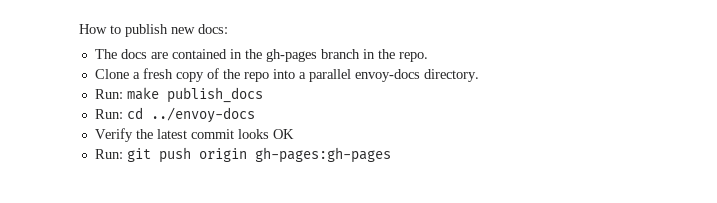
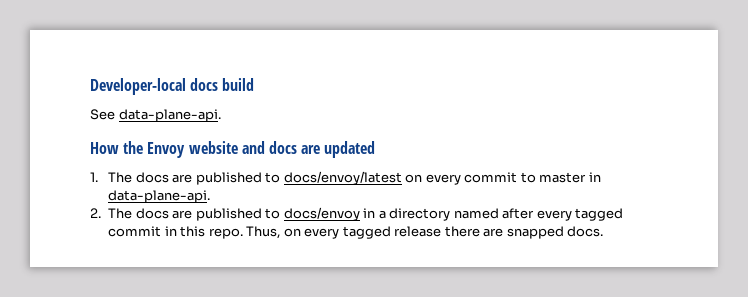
[79,24,228,37] [94,49,428,62] [94,68,479,82] [94,87,263,103] [94,107,255,123] [94,128,294,142] [94,147,391,163] How to publish new docs: // The docs are contained in the gh-pages branch in the repo. // Clone a fresh copy of the repo into a parallel envoy-docs directory. // Run: make publish_docs // Run: cd ../envoy-docs // Verify the latest commit looks OK // Run: git push origin gh-pages:gh-pages -> [90,78,255,95] [90,109,221,122] [90,141,376,158] [90,171,601,185] [108,190,211,203] [90,207,624,221] [108,226,604,239] Developer-local docs build // See data-plane-api. // How the Envoy website and docs are updated // 1. The docs are published to docs/envoy/latest on every commit to master in data-plane-api. // 2. The docs are published to docs/envoy in a directory named after every tagged commit in this repo. Thus, on every tagged release there are snapped docs.

